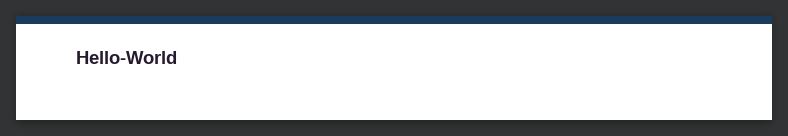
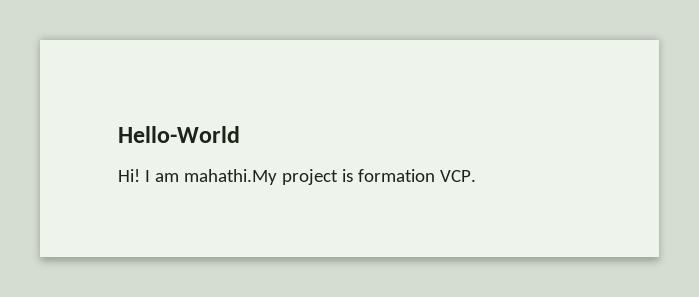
(177, 57) none -> [118,169,476,185] // Hi! I am mahathi.My project is formation VCP.

